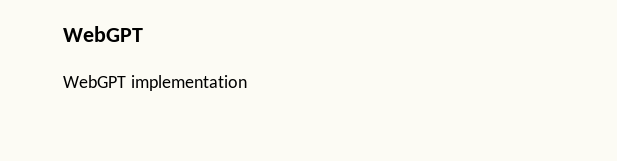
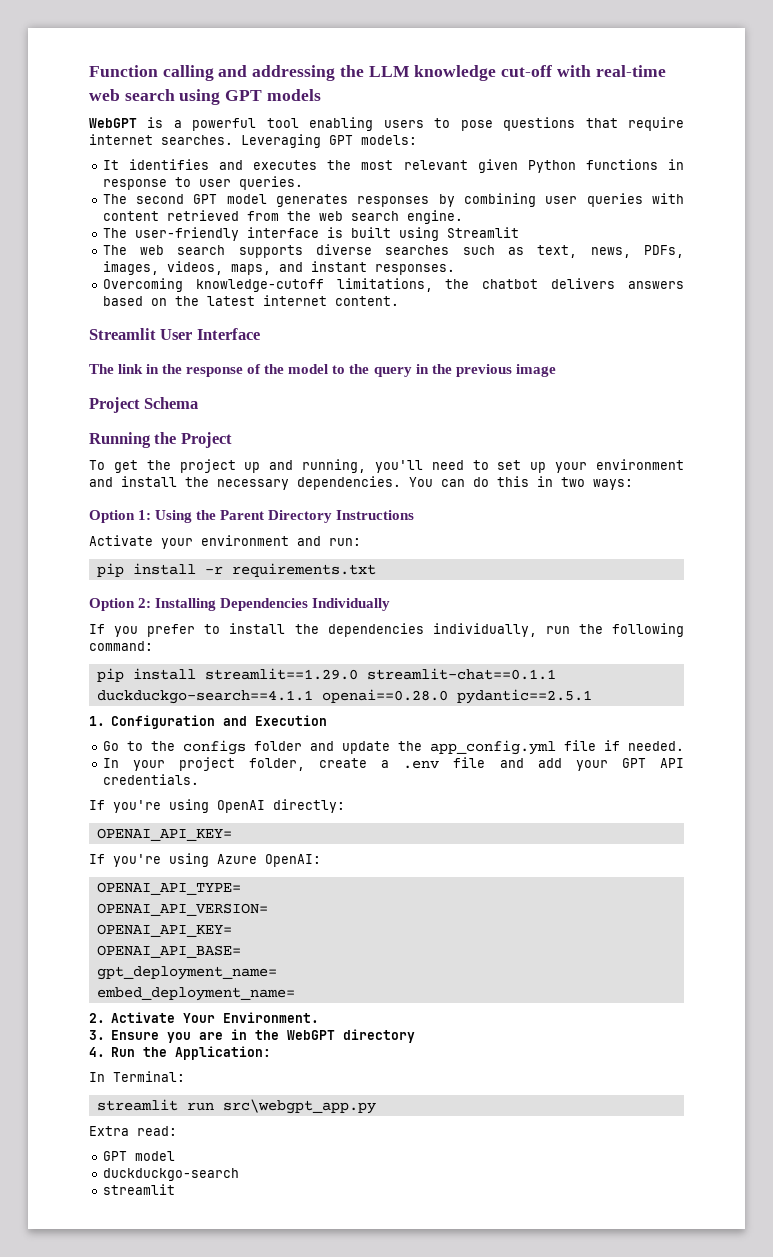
[63,26,143,42] [63,75,247,91] WebGPT // WebGPT implementation -> [89,65,666,81] [89,89,321,105] [89,117,684,131] [89,134,417,148] [102,159,684,173] [102,176,303,190] [102,193,684,207] [102,210,463,224] [102,227,519,241] [102,244,684,258] [102,261,455,275] [102,278,684,292] [102,295,399,306] [89,328,260,340] [89,364,556,377] [89,397,199,413] [89,432,232,448] [89,459,685,473] [89,476,633,490] [89,510,415,523] [89,535,361,549] [96,563,376,577] [89,598,391,611] [89,623,685,637] [89,641,153,651] [96,668,556,682] [96,689,592,704] [89,715,328,729] [102,740,684,755] [102,757,684,771] [102,774,199,785] [89,799,345,813] [96,828,232,841] [89,853,321,867] [96,882,241,895] [96,903,268,916] [96,924,232,937] [96,945,241,958] [96,966,277,980] [96,987,295,1001] [89,1012,320,1023] [89,1029,416,1043] [89,1046,272,1060] [89,1071,185,1082] [96,1099,376,1114] [89,1126,177,1136] [102,1151,175,1161] [102,1168,239,1181] [102,1184,175,1195] Function calling and addressing the LLM knowledge cut-off with real-time web search using GPT models // WebGPT is a powerful tool enabling users to pose questions that require internet searches. Leveraging GPT models: // It identifies and executes the most relevant given Python functions in response to user queries. // The second GPT model generates responses by combining user queries with content retrieved from the web search engine. // The user-friendly interface is built using Streamlit // The web search supports diverse searches such as text, news, PDFs, images, videos, maps, and instant responses. // Overcoming knowledge-cutoff limitations, the chatbot delivers answers based on the latest internet content. // Streamlit User Interface // The link in the response of the model to the query in the previous image // Project Schema // Running the Project // To get the project up and running, you'll need to set up your environment and install the necessary dependencies. You can do this in two ways: // Option 1: Using the Parent Directory Instructions // Activate your environment and run: // pip install -r requirements.txt // Option 2: Installing Dependencies Individually // If you prefer to install the dependencies individually, run the following command: // pip install streamlit==1.29.0 streamlit-chat==0.1.1 duckduckgo-search==4.1.1 openai==0.28.0 pydantic==2.5.1 // 1. Configuration and Execution // Go to the configs folder and update the app_config.yml file if needed. // In your project folder, create a .env file and add your GPT API credentials. // If you're using OpenAI directly: // OPENAI_API_KEY= // If you're using Azure OpenAI: // OPENAI_API_TYPE= // OPENAI_API_VERSION= // OPENAI_API_KEY= // OPENAI_API_BASE= // gpt_deployment_name= // embed_deployment_name= // 2. Activate Your Environment. // 3. Ensure you are in the WebGPT directory // 4. Run the Application: // In Terminal: // streamlit run src\webgpt_app.py // Extra read: // GPT model // duckduckgo-search // streamlit

